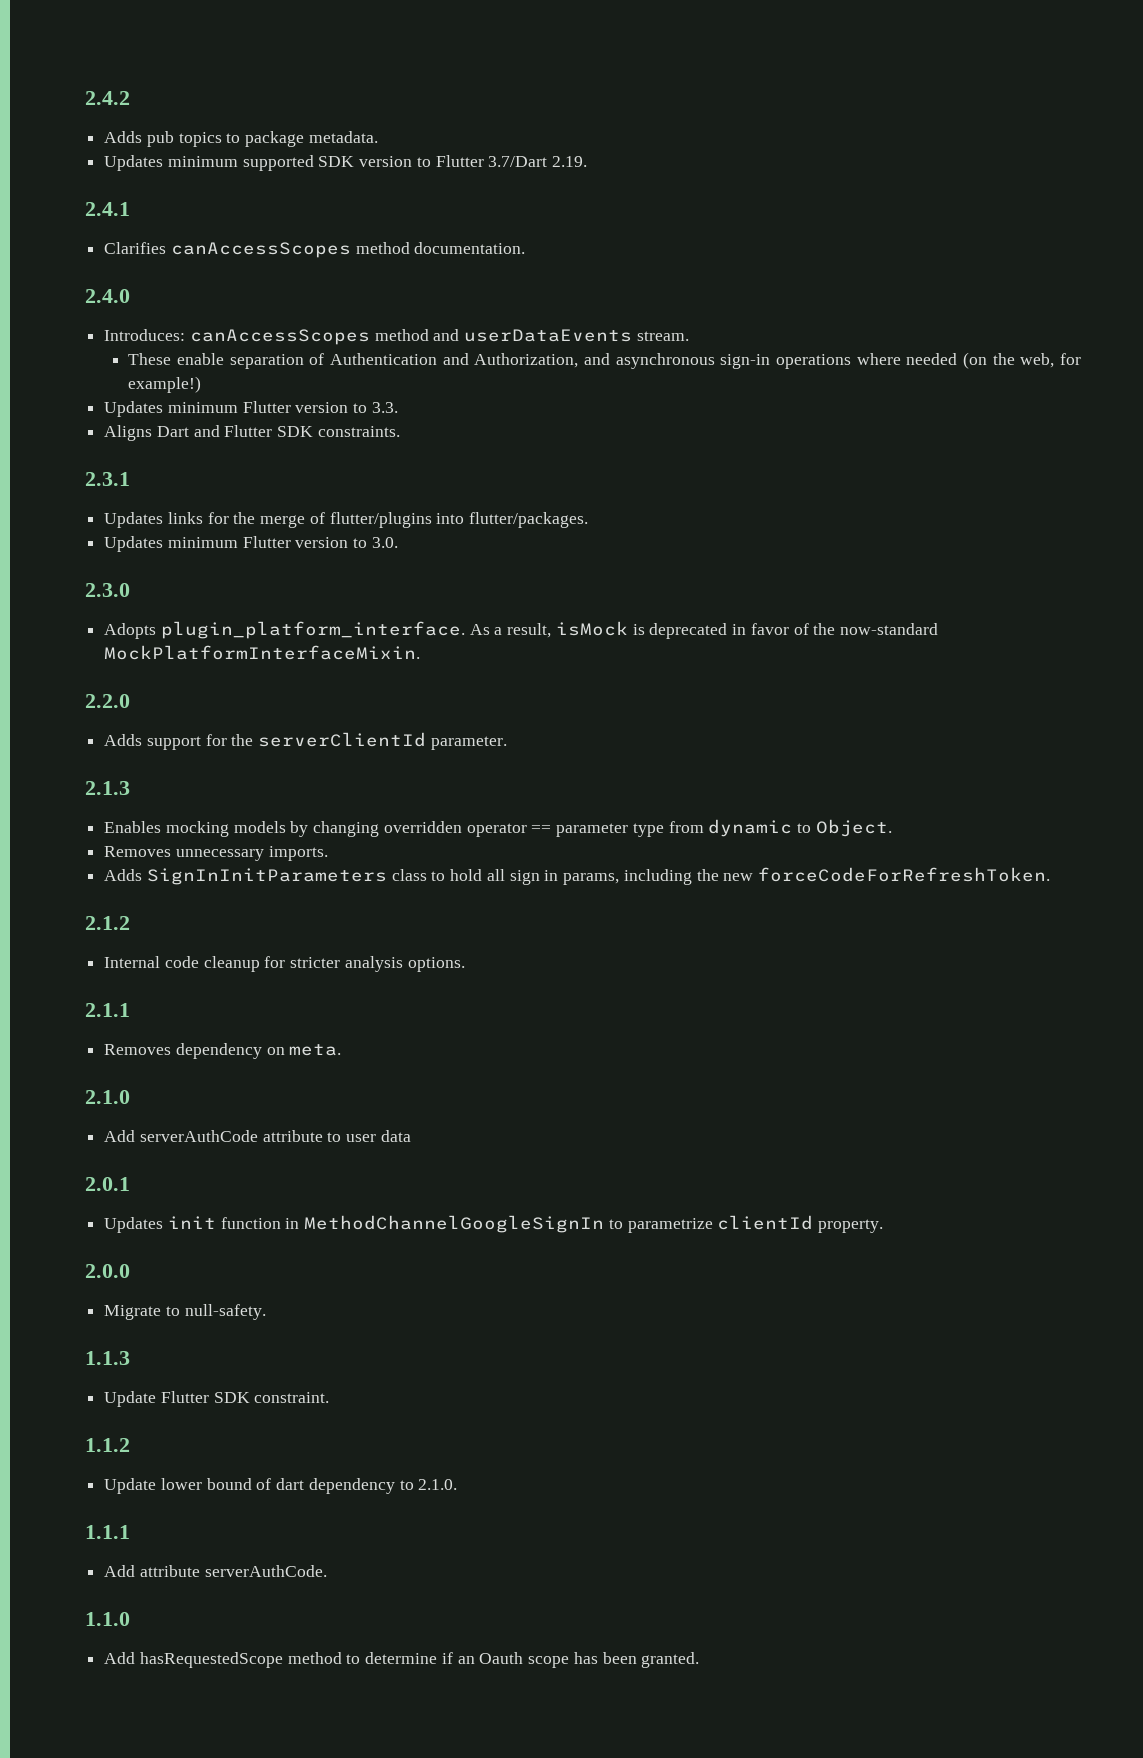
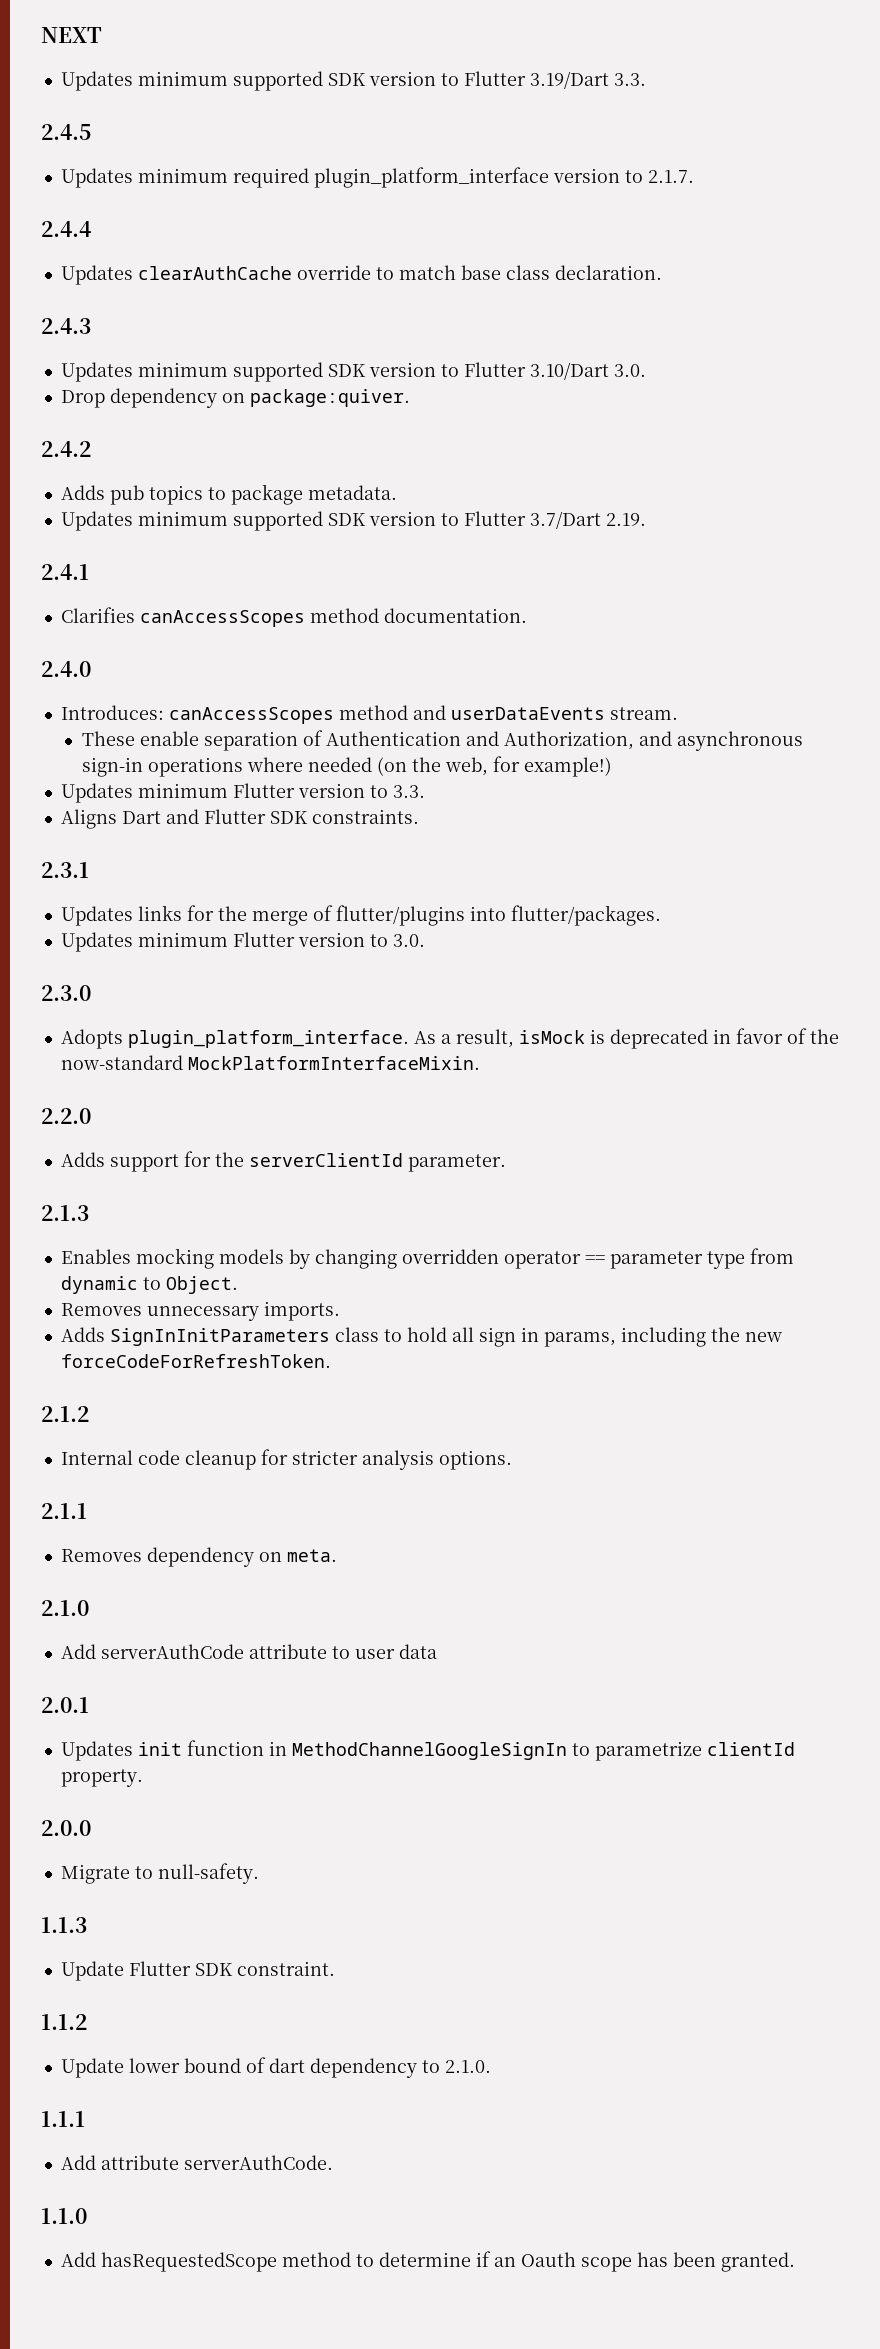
(85, 98) none -> [41,27,102,43] [60,71,646,91] [41,124,91,140] [60,167,694,188] [41,221,91,237] [60,265,662,285] [41,318,91,334] [60,362,646,382] [60,388,410,408] NEXT // Updates minimum supported SDK version to Flutter 3.19/Dart 3.3. // 2.4.5 // Updates minimum required plugin_platform_interface version to 2.1.7. // 2.4.4 // Updates clearAuthCache override to match base class declaration. // 2.4.3 // Updates minimum supported SDK version to Flutter 3.10/Dart 3.0. // Drop dependency on package:quiver. //

